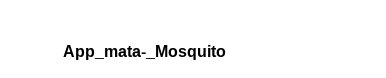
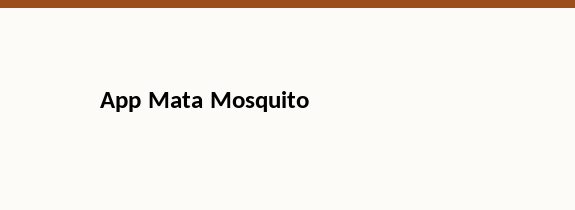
[63,45,226,60] App_mata-_Mosquito -> [100,91,309,112] App Mata Mosquito

